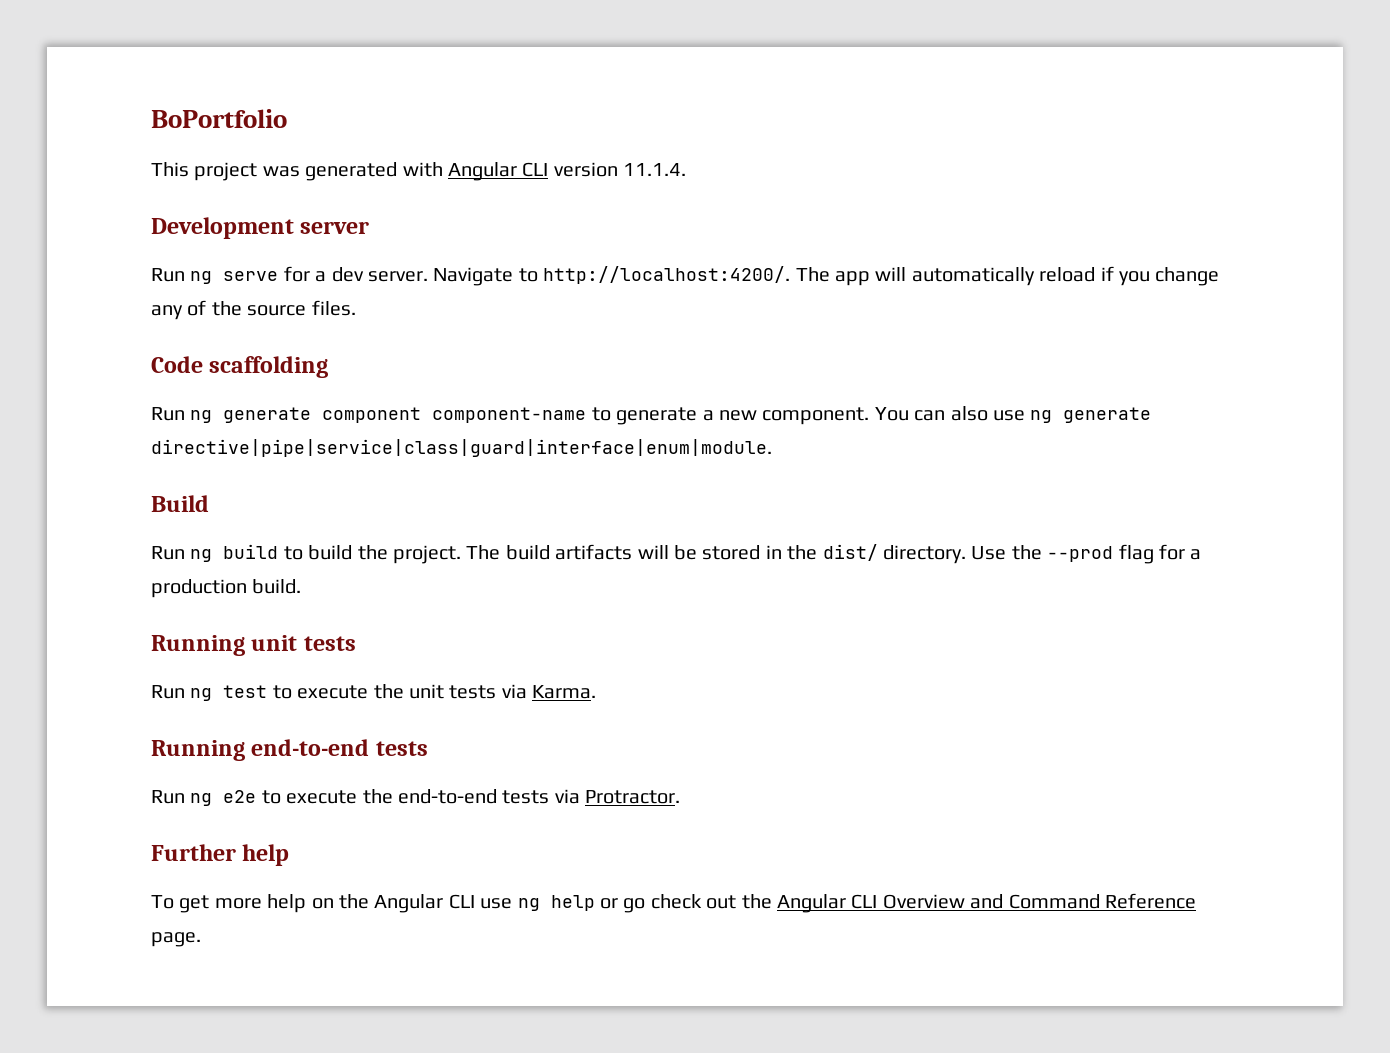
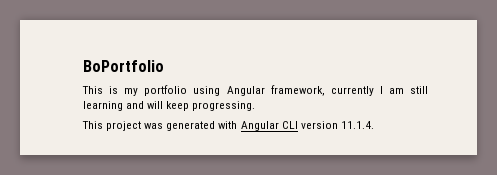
(287, 118) none -> [82,85,429,96] [83,101,256,111] // This is my portfolio using Angular framework, currently I am still learning and will keep progressing.
[151,217,370,239] [151,266,1220,286] [151,300,356,320] [151,356,329,378] [151,406,1152,425] [151,439,772,457] [151,495,209,512] [151,544,1202,564] [151,579,302,598] [151,635,356,656] [151,684,597,701] [151,739,428,761] [151,789,681,806] [151,844,290,866] [151,893,1196,913] [151,932,201,947] // Development server // Run ng serve for a dev server. Navigate to http://localhost:4200/. The app will automatically reload if you change any of the source files. // Code scaffolding // Run ng generate component component-name to generate a new component. You can also use ng generate directive|pipe|service|class|guard|interface|enum|module. // Build // Run ng build to build the project. The build artifacts will be stored in the dist/ directory. Use the --prod flag for a production build. // Running unit tests // Run ng test to execute the unit tests via Karma. // Running end-to-end tests // Run ng e2e to execute the end-to-end tests via Protractor. // Further help // To get more help on the Angular CLI use ng help or go check out the Angular CLI Overview and Command Reference page. -> (374, 125) none

